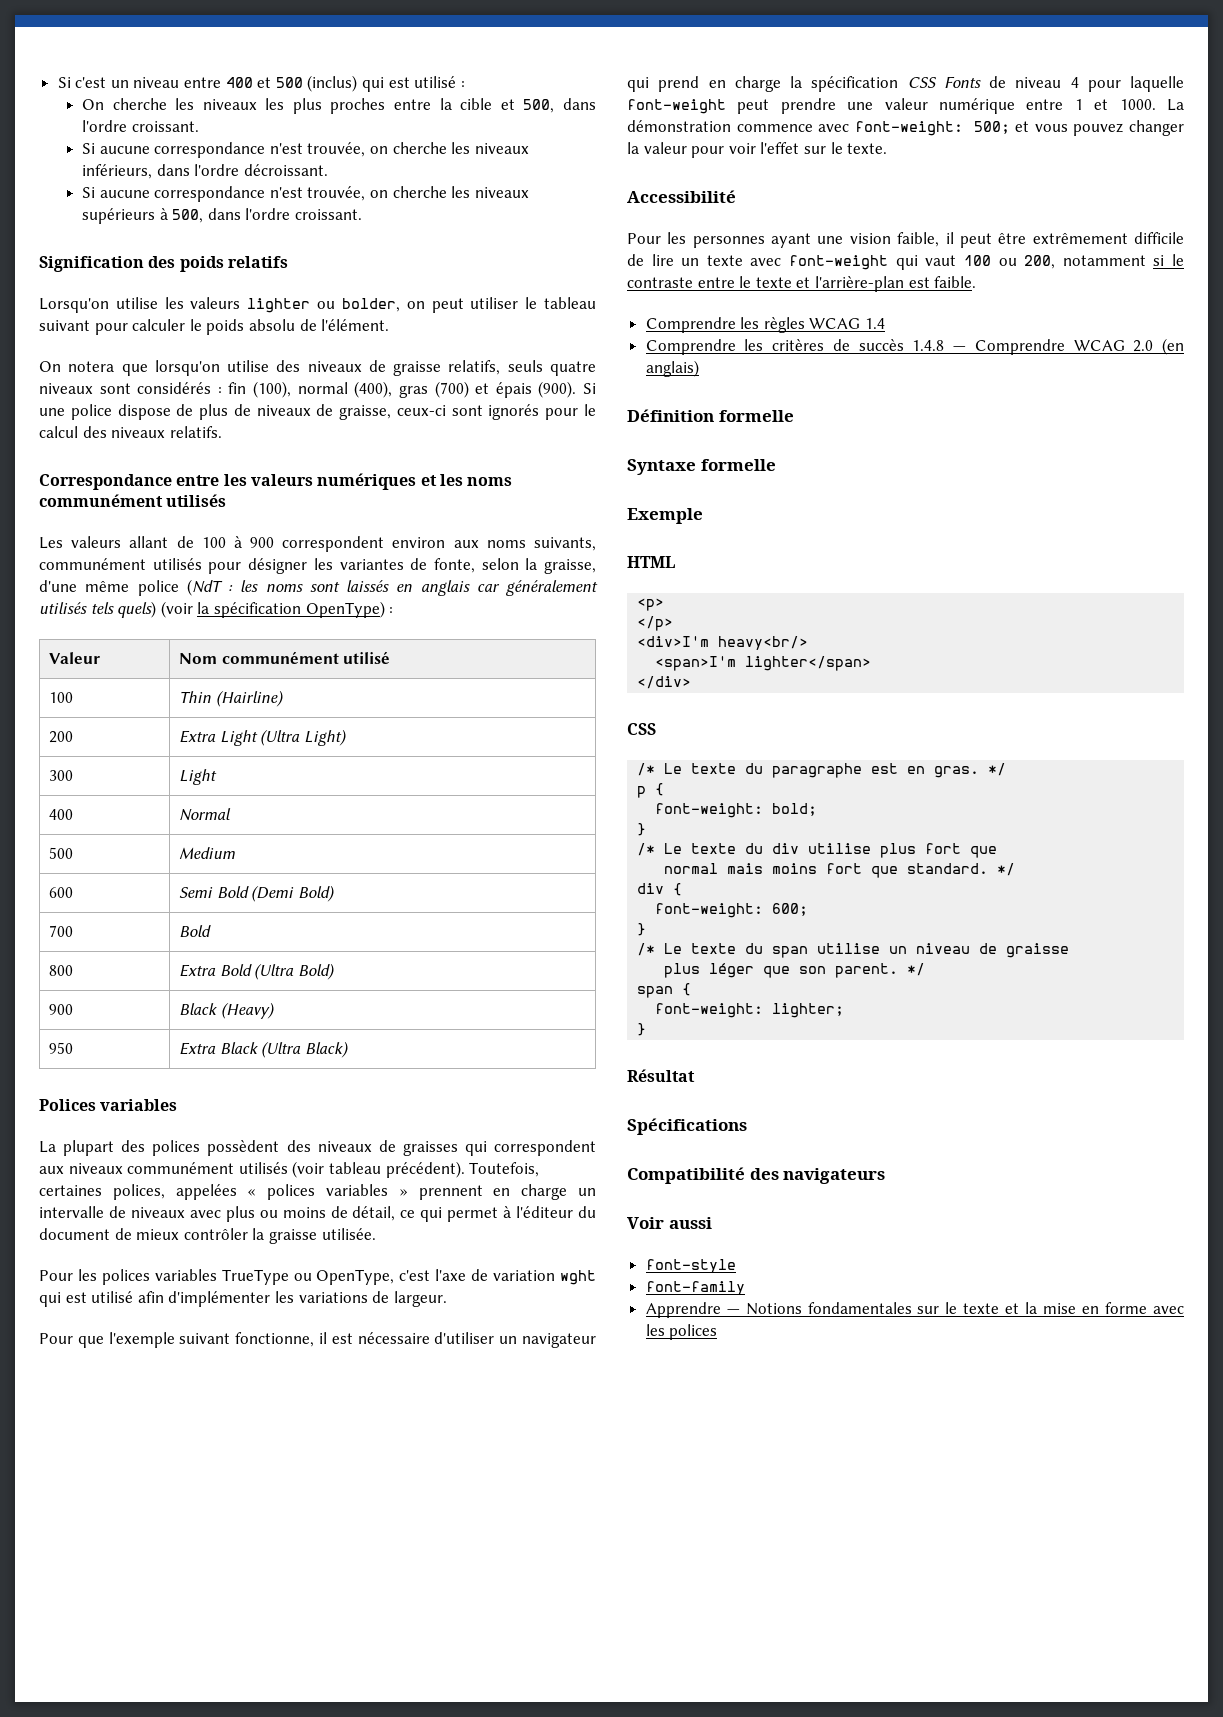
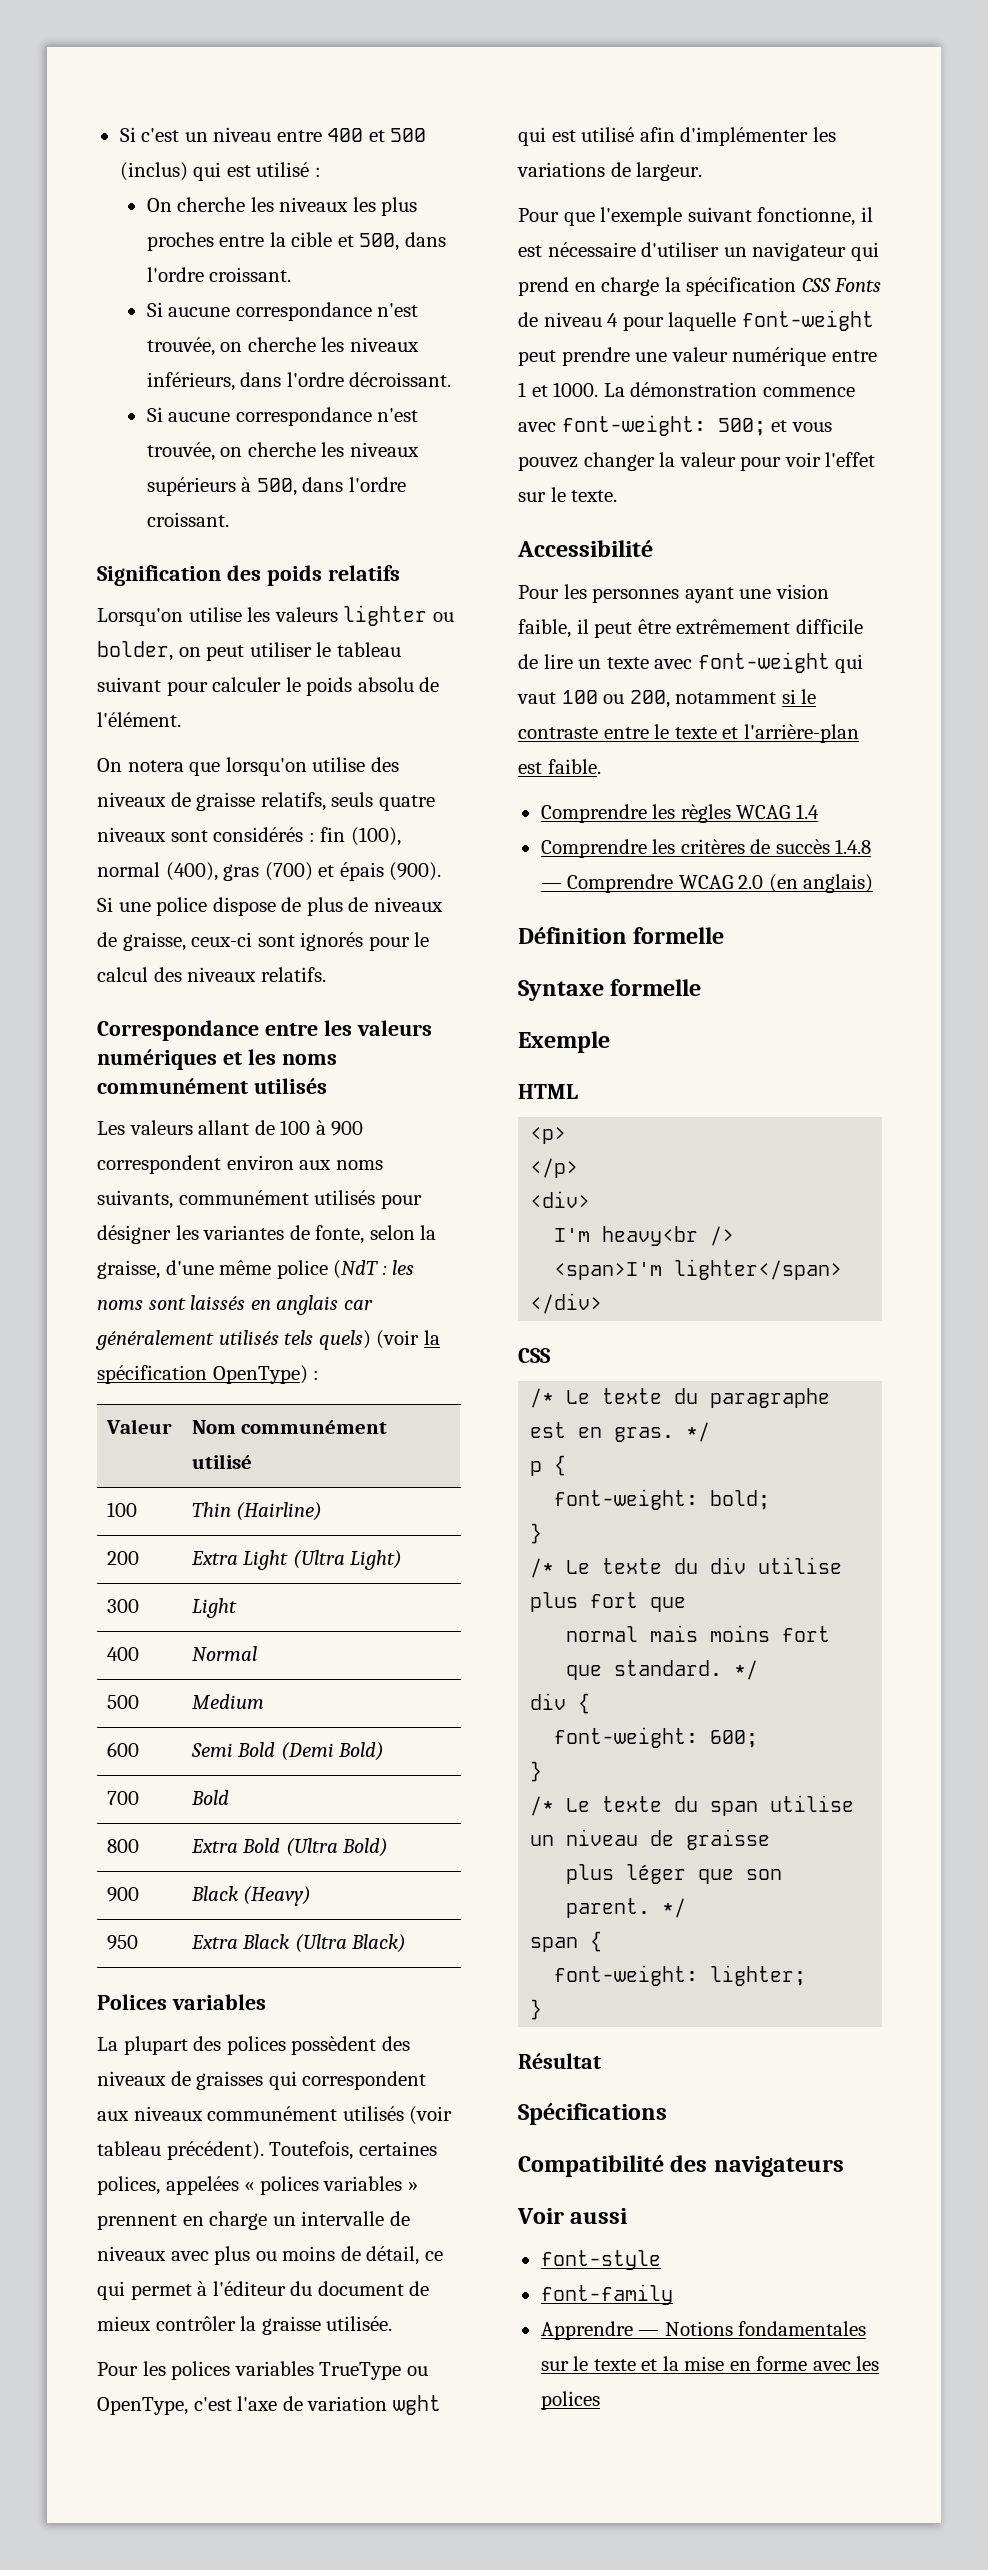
[637,636,809,650] <div>I'm heavy<br/> -> [530,1191,591,1208] [554,1226,735,1246] <div> // I'm heavy<br />

